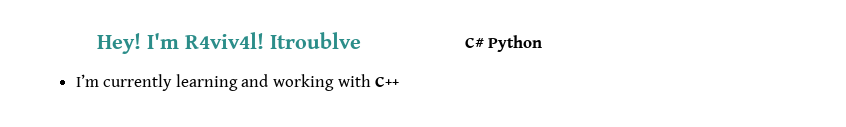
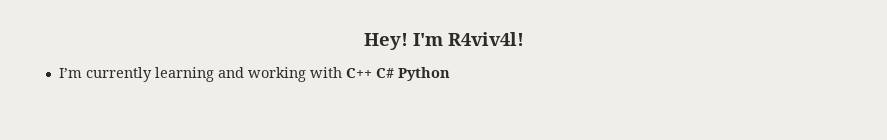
[269,32,361,49] Itroublve -> (524, 39) none

